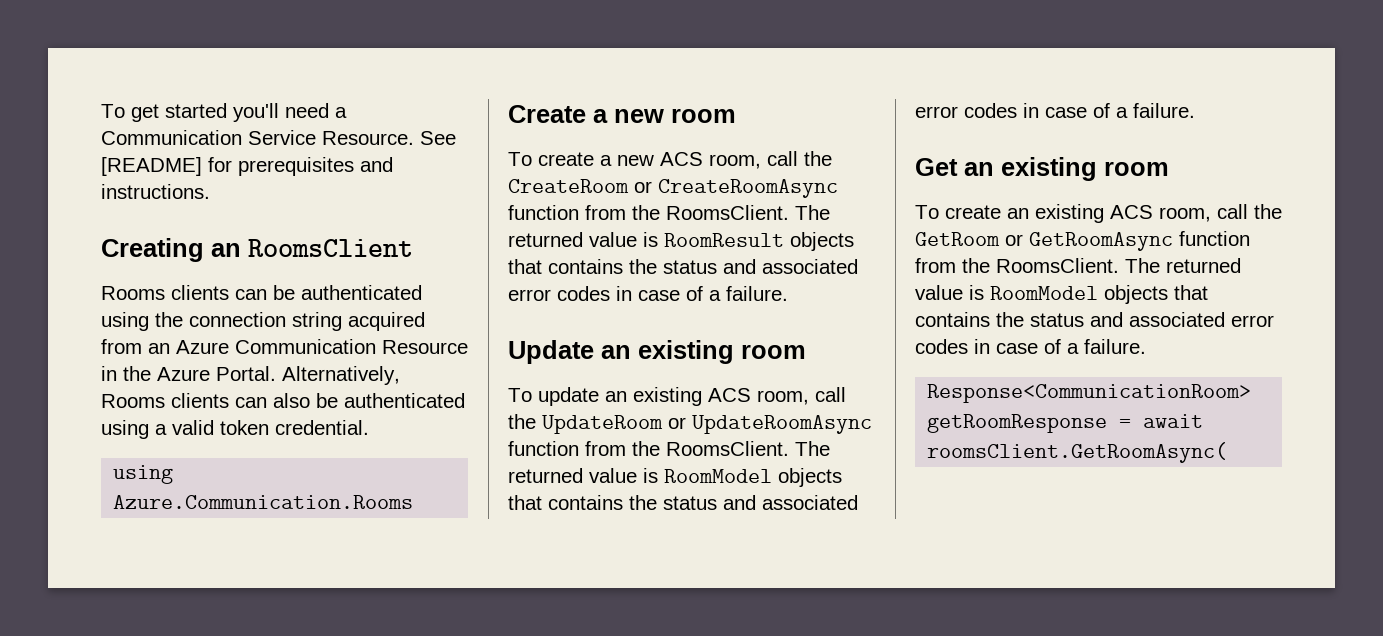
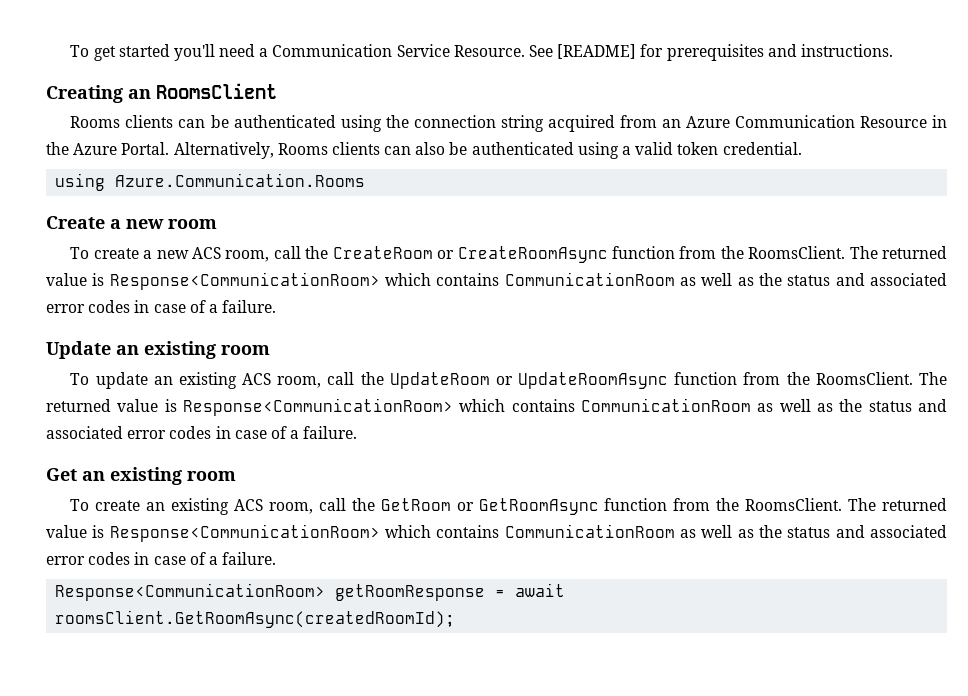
[664,232,854,251] [508,259,623,274] RoomResult objects that contains -> [109,272,754,290] Response<CommunicationRoom> which contains CommunicationRoom as well as
[664,468,842,487] [508,495,623,510] RoomModel objects that contains -> [183,398,834,416] Response<CommunicationRoom> which contains CommunicationRoom as well as
[990,285,1208,304] [915,312,990,327] RoomModel objects that contains -> [109,524,754,542] Response<CommunicationRoom> which contains CommunicationRoom as well as
[927,442,1228,463] roomsClient.GetRoomAsync( -> [55,610,456,628] roomsClient.GetRoomAsync(createdRoomId);

